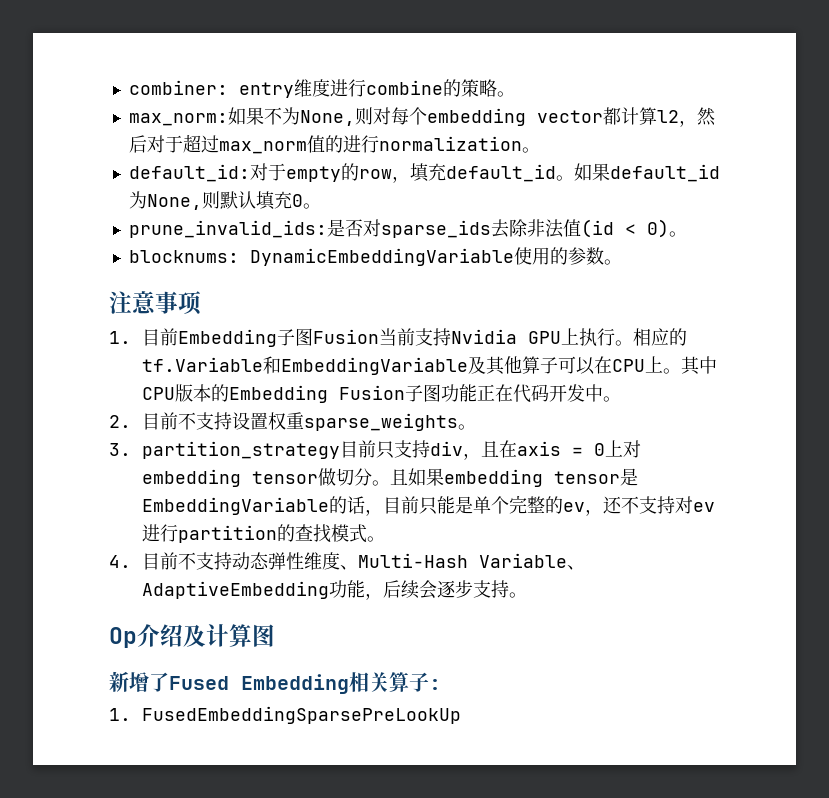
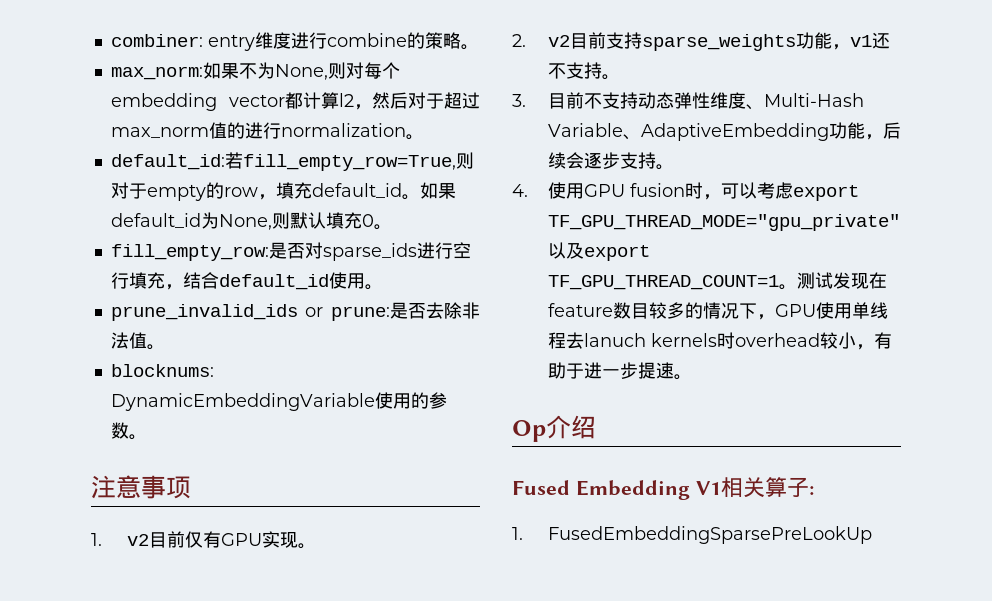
(250, 173) none -> [224,152,474,171] 若fill_empty_row=True,则
[128,220,327,238] prune_invalid_ids: -> [110,244,269,261] fill_empty_row:
[490,219,669,238] 去除非法值(id < 0) -> [416,242,471,259] [110,272,383,290] [110,302,480,321] [110,332,147,349] 进行空行填充，结合default_id使用。 // prune_invalid_ids or prune:是否去除非法值
[142,328,688,347] [142,356,718,375] [142,384,622,403] [109,412,477,431] [109,440,642,460] [142,468,639,487] [142,495,716,516] [142,524,386,543] [109,555,131,568] 目前Embedding子图Fusion当前支持Nvidia GPU上执行。相应的tf.Variable和EmbeddingVariable及其他算子可以在CPU上。其中CPU版本的Embedding Fusion子图功能正在代码开发中。 // 2.目前不支持设置权重sparse_weights。 // 3. partition_strategy目前只支持div，且在axis = 0上对embedding tensor做切分。且如果embedding tensor是EmbeddingVariable的话，目前只能是单个完整的ev，还不支持对ev进行partition的查找模式。 // 4. -> [126,531,316,549] [512,32,890,51] [547,62,620,80] [512,94,526,107] v2目前仅有GPU实现。 // 2. v2目前支持sparse_weights功能，v1还不支持。 // 3.
(528, 595) none -> [512,182,859,201] [547,214,900,231] [547,242,650,261] [547,272,887,290] [547,302,888,320] [547,332,892,350] [547,362,692,380] // 4.使用GPU fusion时，可以考虑export TF_GPU_THREAD_MODE="gpu_private"以及export TF_GPU_THREAD_COUNT=1。测试发现在feature数目较多的情况下，GPU使用单线程去lanuch kernels时overhead较小，有助于进一步提速。
[183,624,275,647] [109,671,169,692] 及计算图 // 新增了 -> (596, 427) //
(349, 684) none -> [695,481,721,495] V1

